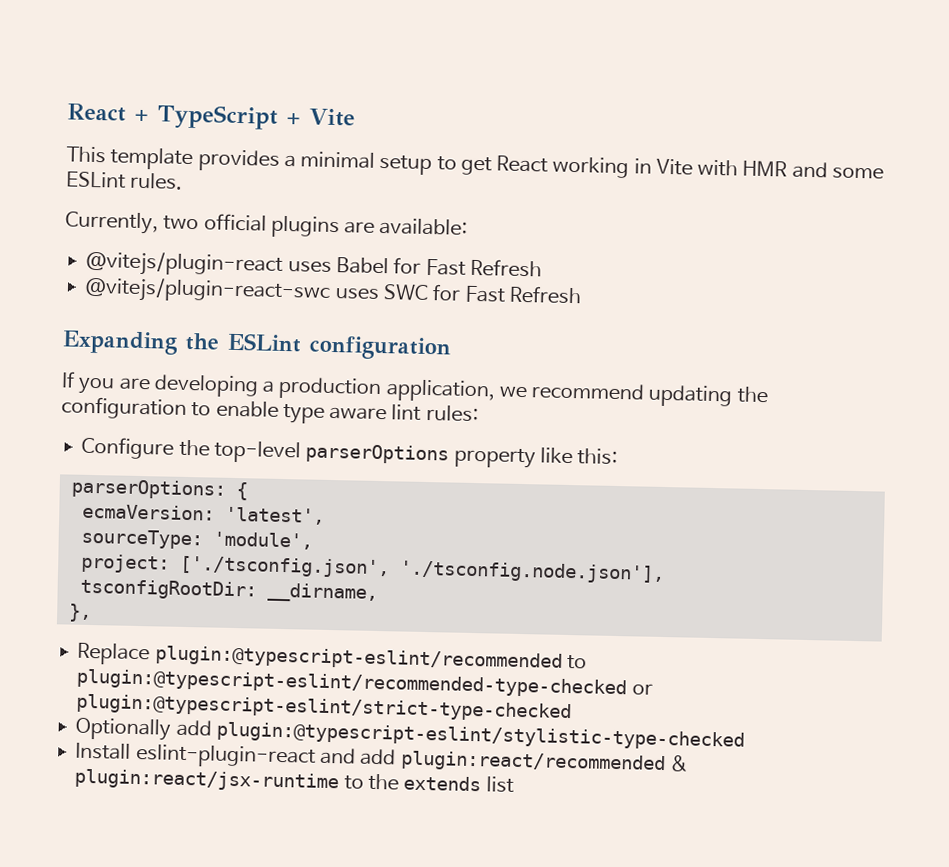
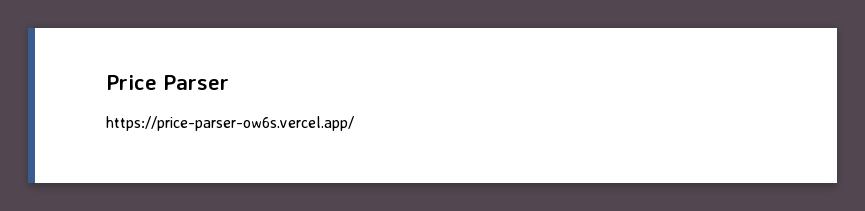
[67,103,355,130] [66,146,884,180] [66,171,184,190] [65,211,469,239] [85,250,542,278] [84,276,582,305] [62,330,451,361] [61,371,769,408] [61,396,479,424] [81,436,619,469] [70,478,248,501] [81,503,325,525] [80,528,313,550] [80,553,665,584] [79,578,378,604] [67,603,92,623] [77,642,587,672] [76,668,653,699] [76,693,573,723] [75,717,745,751] [75,742,689,775] [74,768,514,793] React + TypeScript + Vite // This template provides a minimal setup to get React working in Vite with HMR and some ESLint rules. // Currently, two official plugins are available: // @vitejs/plugin-react uses Babel for Fast Refresh // @vitejs/plugin-react-swc uses SWC for Fast Refresh // Expanding the ESLint configuration // If you are developing a production application, we recommend updating the configuration to enable type aware lint rules: // Configure the top-level parserOptions property like this: // parserOptions: { // ecmaVersion: 'latest', // sourceType: 'module', // project: ['./tsconfig.json', './tsconfig.node.json'], // tsconfigRootDir: __dirname, // }, // Replace plugin:@typescript-eslint/recommended to plugin:@typescript-eslint/recommended-type-checked or plugin:@typescript-eslint/strict-type-checked // Optionally add plugin:@typescript-eslint/stylistic-type-checked // Install eslint-plugin-react and add plugin:react/recommended & plugin:react/jsx-runtime to the extends list -> [106,75,229,90] [106,116,354,131] Price Parser // https://price-parser-ow6s.vercel.app/

